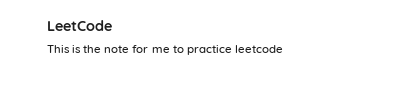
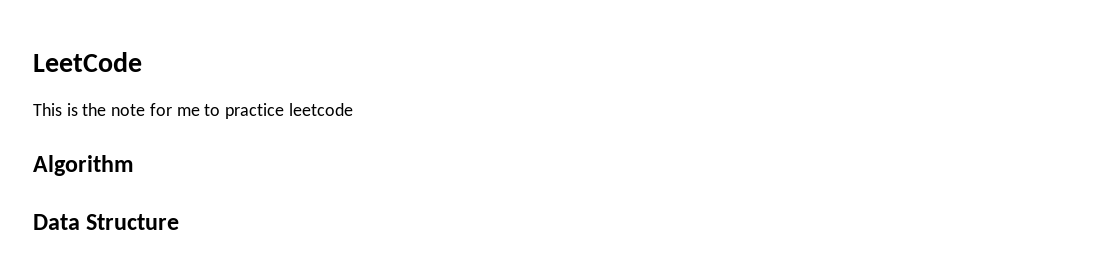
(283, 49) none -> [33,155,134,176] [33,214,180,230] // Algorithm // Data Structure

